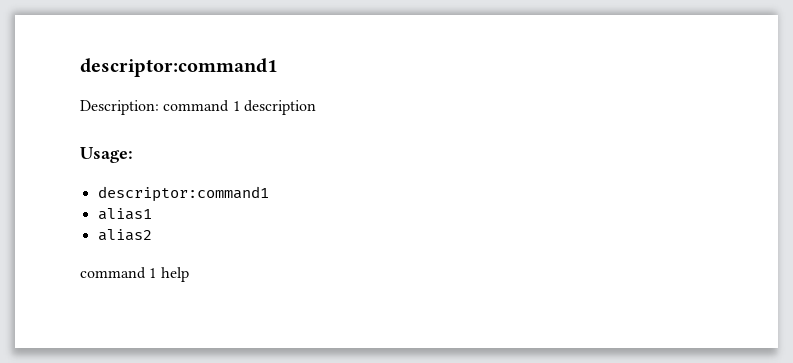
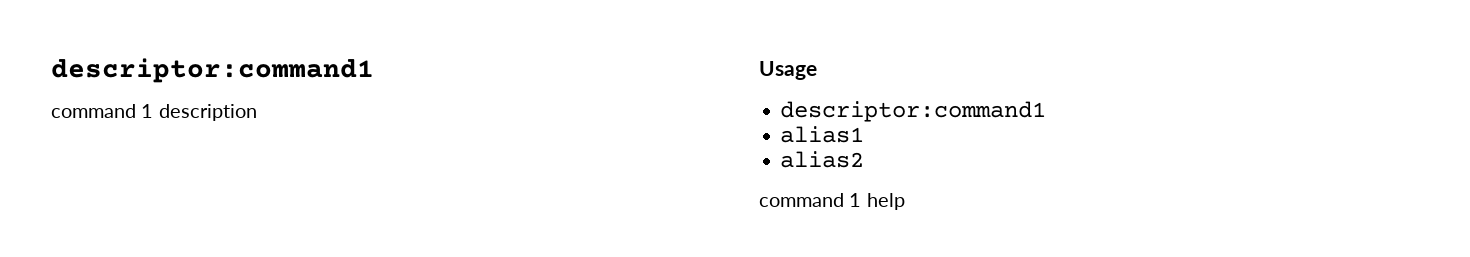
[80,58,277,77] [80,100,159,115] descriptor:command1 // Description: -> [51,58,374,83] descriptor:command1 //
[80,147,133,163] Usage: -> [759,61,817,80] Usage

